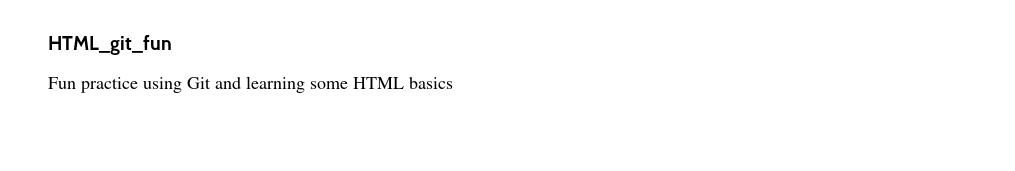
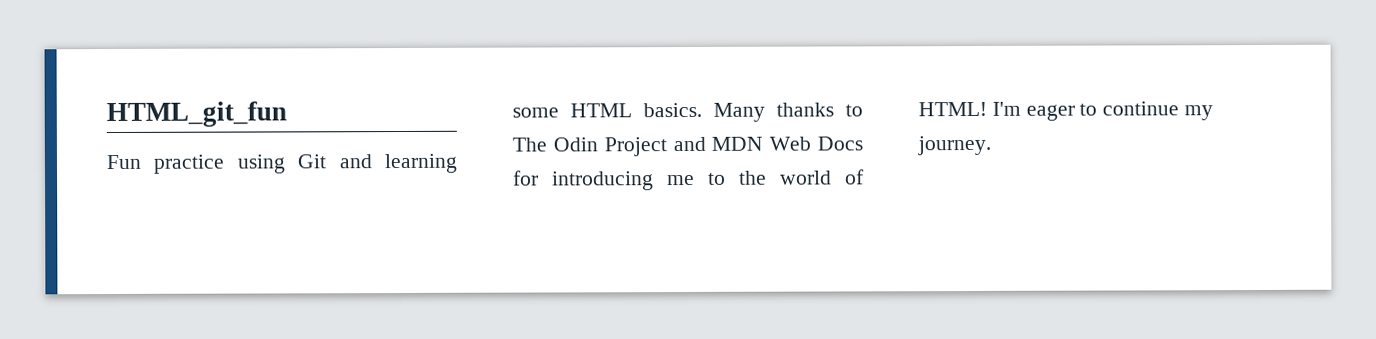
[409,77,453,89] basics -> [643,102,863,122] [512,136,863,157] [513,169,865,191] [918,101,1214,121] [917,135,991,156] basics. Many thanks to The Odin Project and MDN Web Docs for introducing me to the world of HTML! I'm eager to continue my journey.

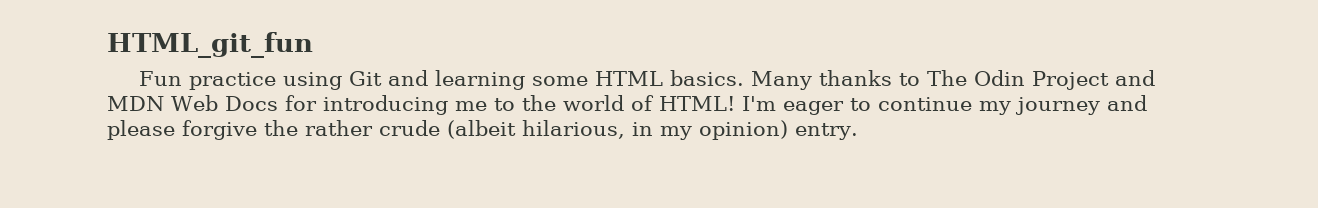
[917,135,991,156] journey. -> [1014,95,1147,115] [107,120,858,140] journey and please forgive the rather crude (albeit hilarious, in my opinion) entry.

